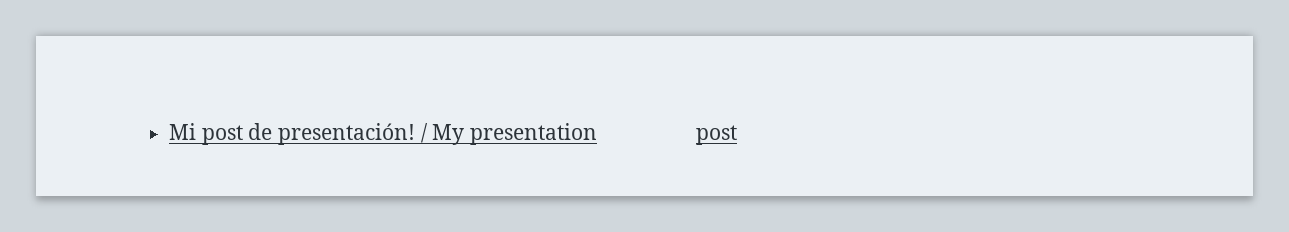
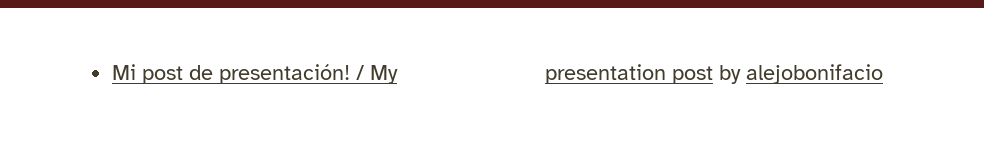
(738, 135) none -> [719,64,884,84] by alejobonifacio

